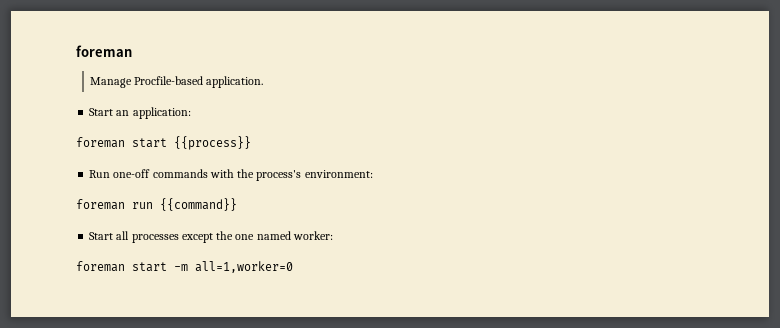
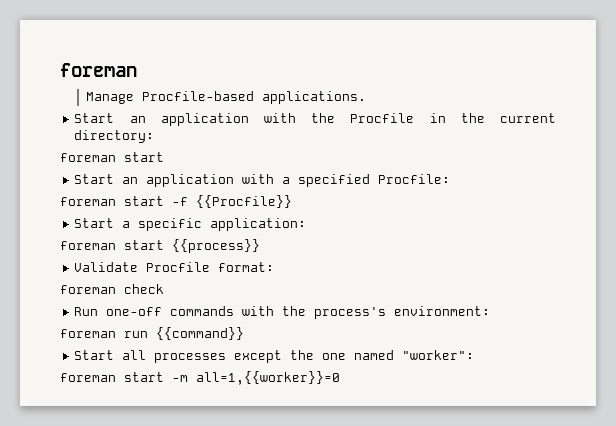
[206,76,264,88] [89,108,130,116] application. // Start an -> [261,91,366,104] [74,113,556,126] [74,130,155,143] [60,152,164,162] [74,174,451,187] [60,195,292,208] [74,218,203,231] applications. // Start an application with the Procfile in the current directory: // foreman start // Start an application with a specified Procfile: // foreman start -f {{Procfile}} // Start a specific
(251, 143) none -> [74,262,275,272] [60,284,164,294] // Validate Procfile format: // foreman check
[292,231,333,240] worker: -> [402,350,475,360] "worker":
[195,261,293,273] all=1,worker=0 -> [196,371,340,385] all=1,{{worker}}=0

